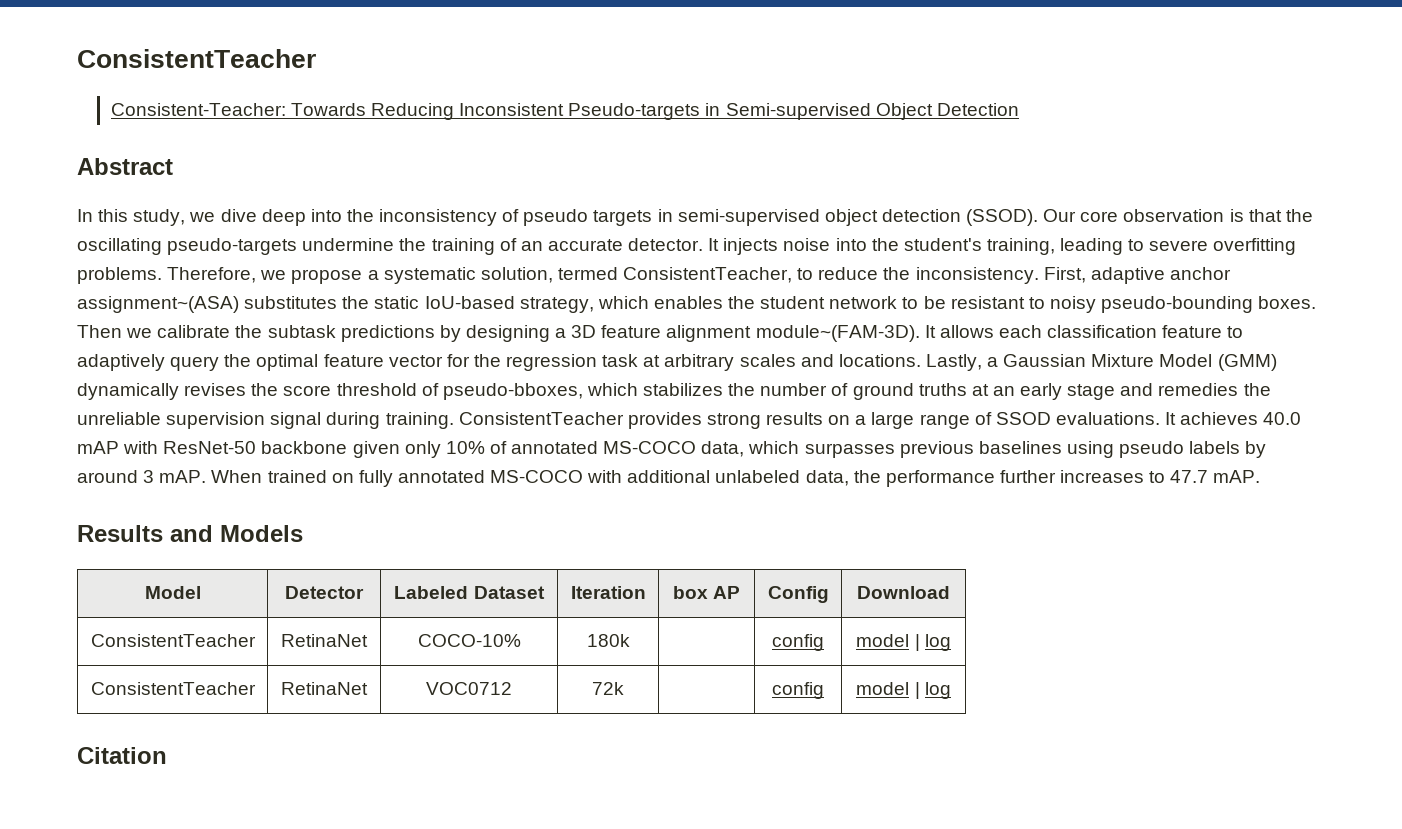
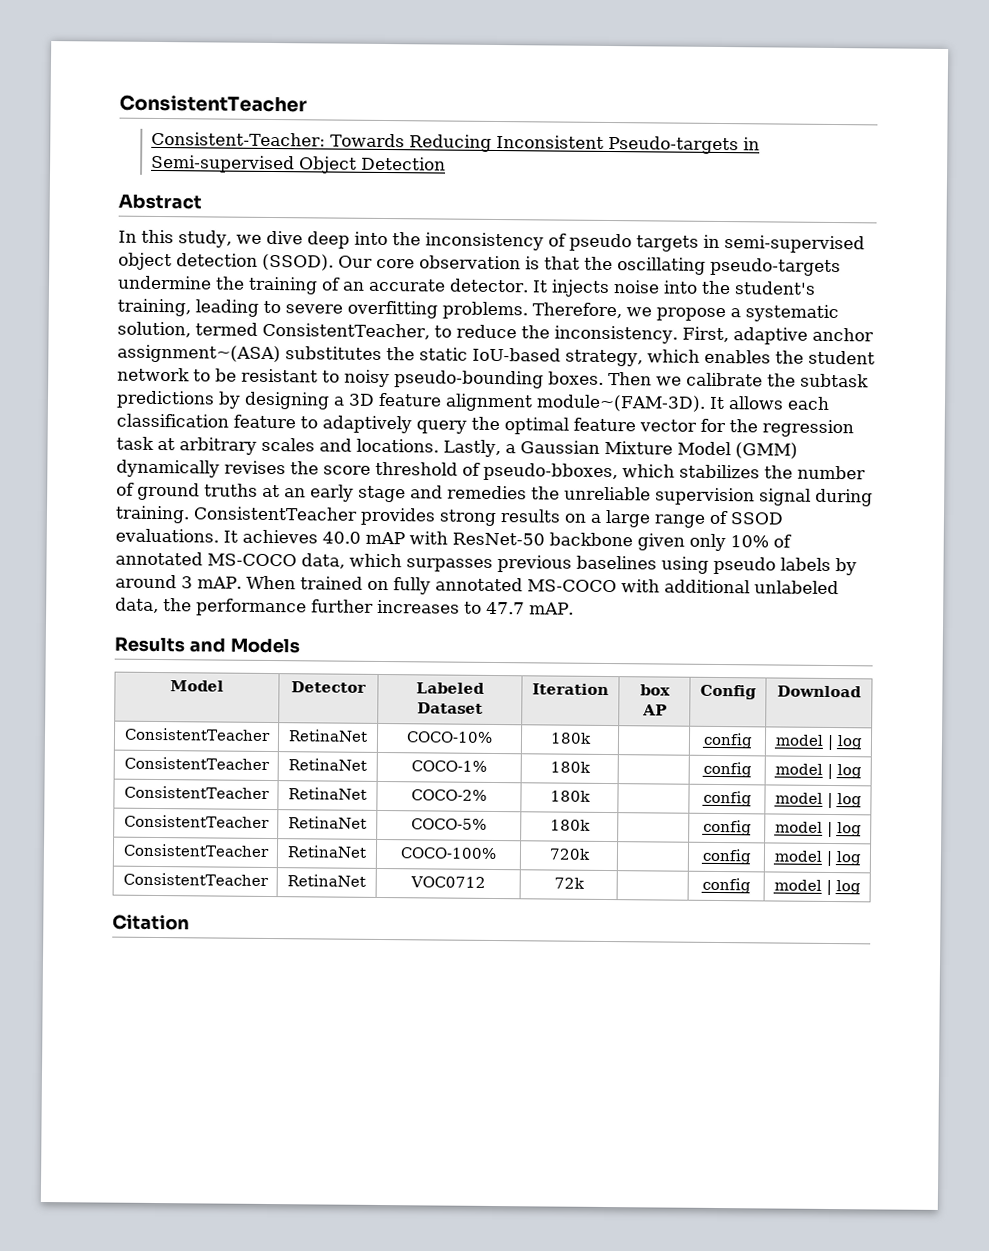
(951, 642) none -> [123,756,270,771] [288,758,367,771] [411,760,487,772] [549,761,591,773] [702,761,752,778] [774,763,862,780] [123,785,270,800] [288,787,367,800] [411,789,487,801] [549,790,591,802] [702,790,752,807] [774,792,862,809] [123,814,270,829] [288,816,367,829] [411,818,487,830] [549,819,591,831] [702,819,752,836] [774,821,862,838] [122,843,270,858] [287,845,367,858] [400,847,497,860] [548,848,591,860] [701,848,752,865] [773,850,862,867] // ConsistentTeacher | RetinaNet | COCO-1% | 180k | | config | model | log // ConsistentTeacher | RetinaNet | COCO-2% | 180k | | config | model | log // ConsistentTeacher | RetinaNet | COCO-5% | 180k | | config | model | log // ConsistentTeacher | RetinaNet | COCO-100% | 720k | | config | model | log

